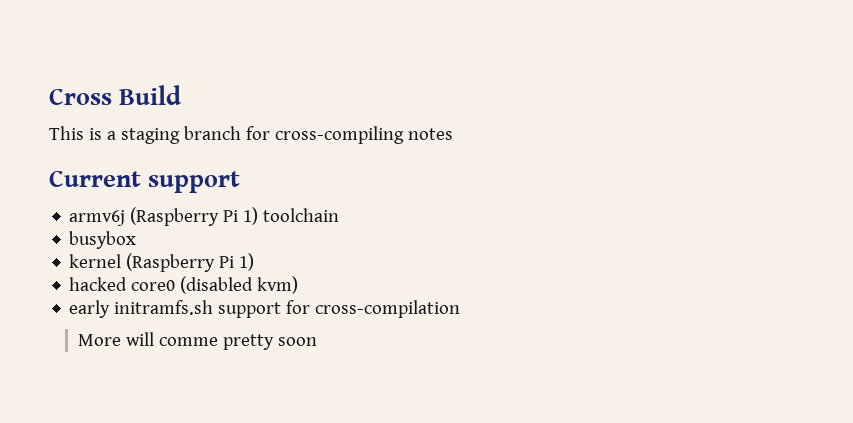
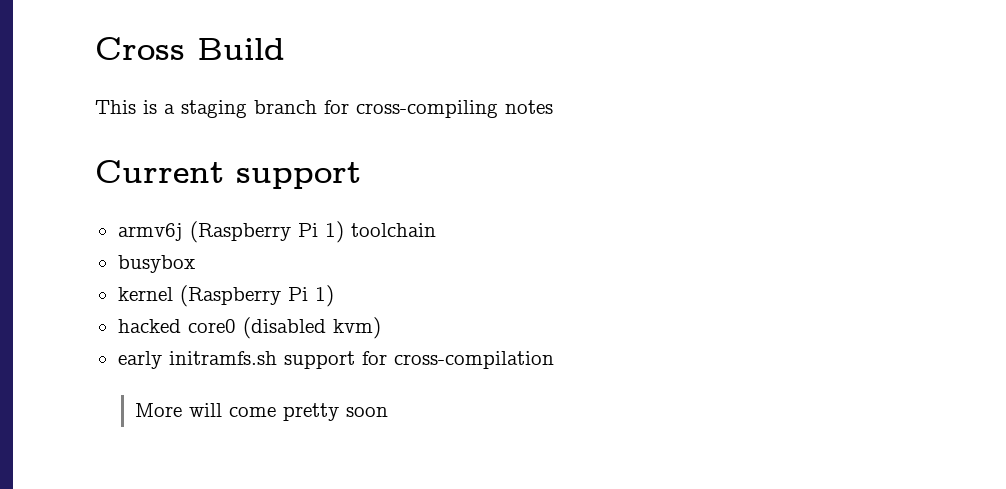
[158,337,218,346] comme -> [229,407,277,417] come

